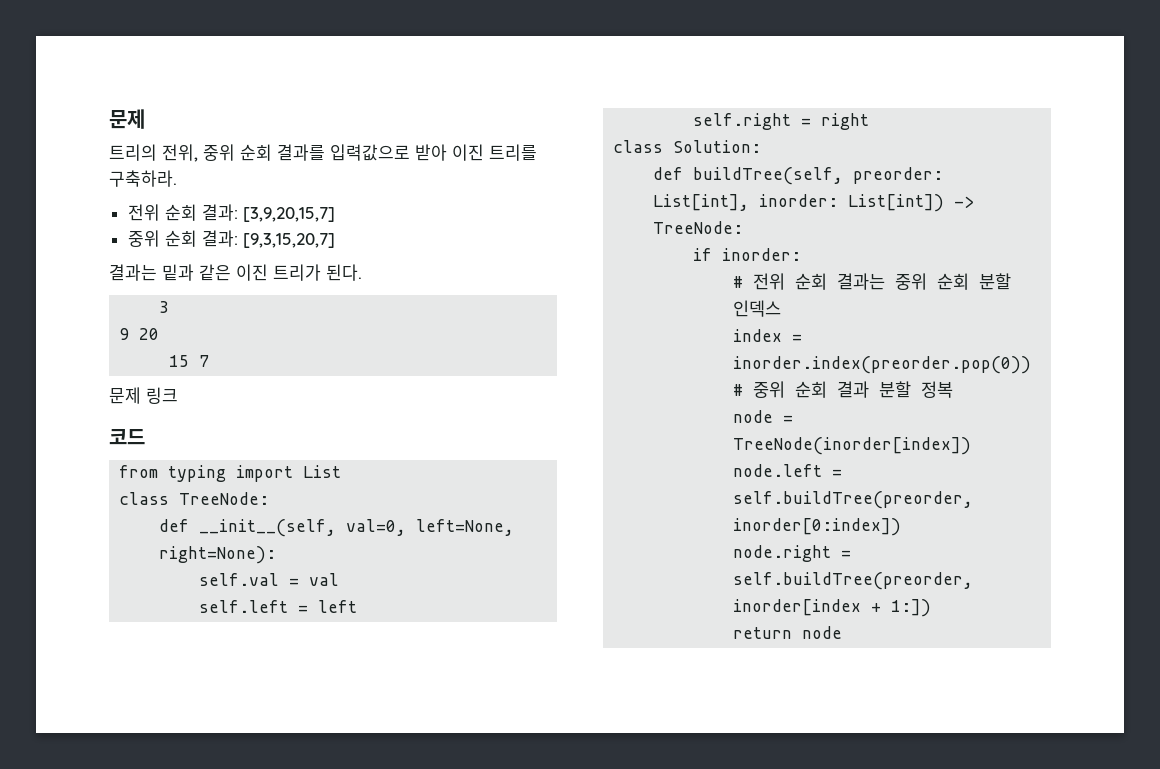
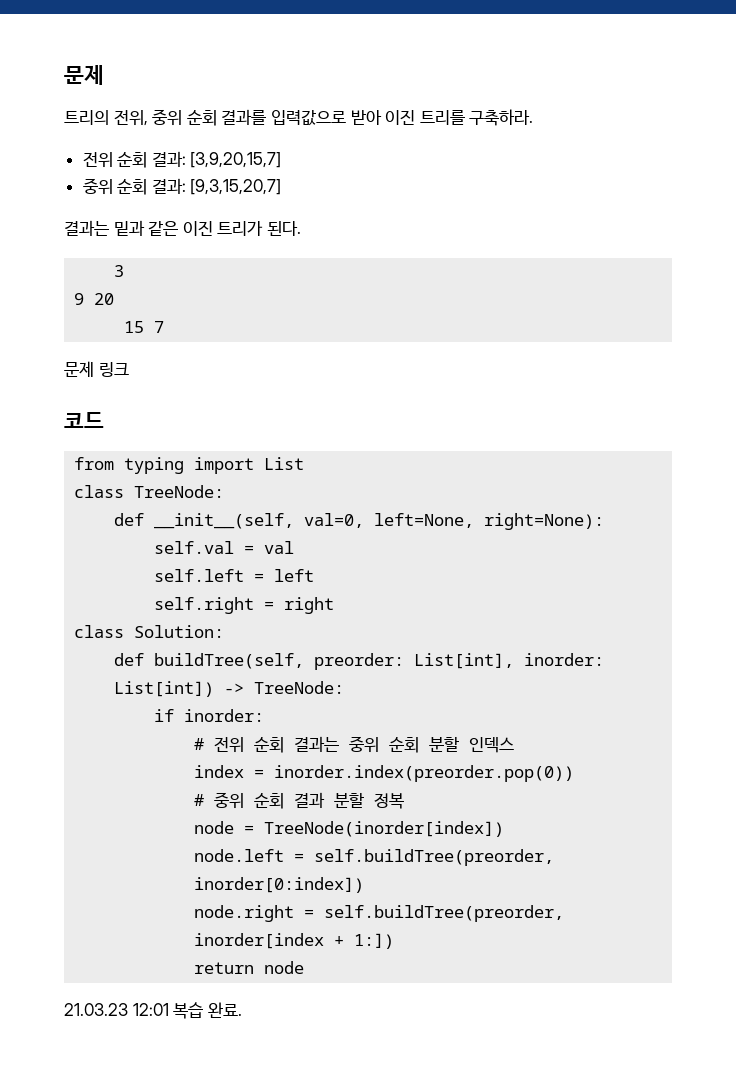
(843, 632) none -> [64,1002,242,1019] // 21.03.23 12:01 복습 완료.

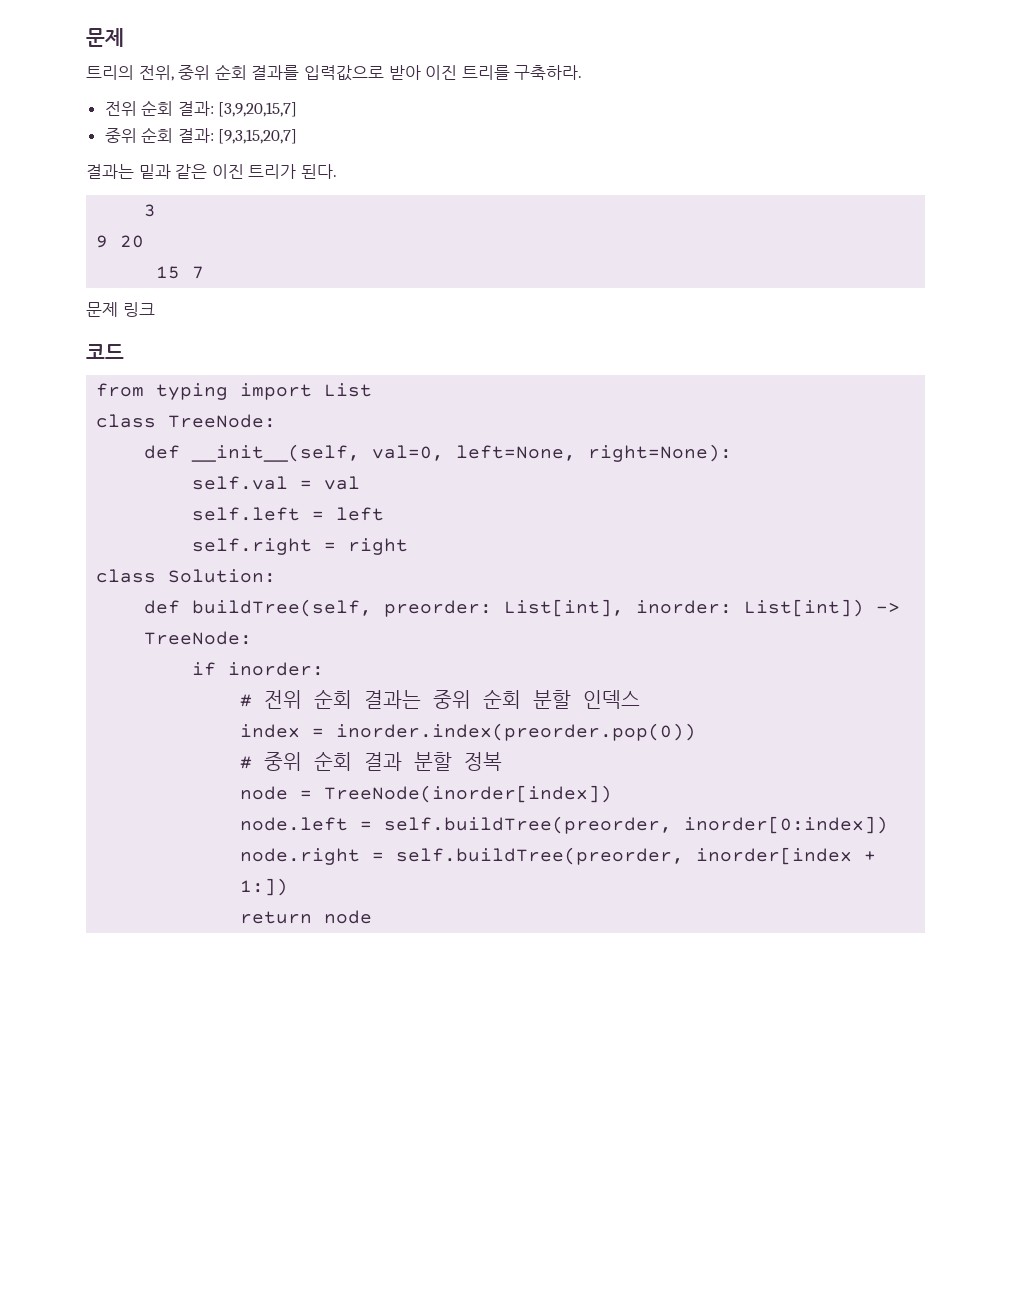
[64,1002,242,1019] // 21.03.23 12:01 복습 완료. -> (373, 917) none

